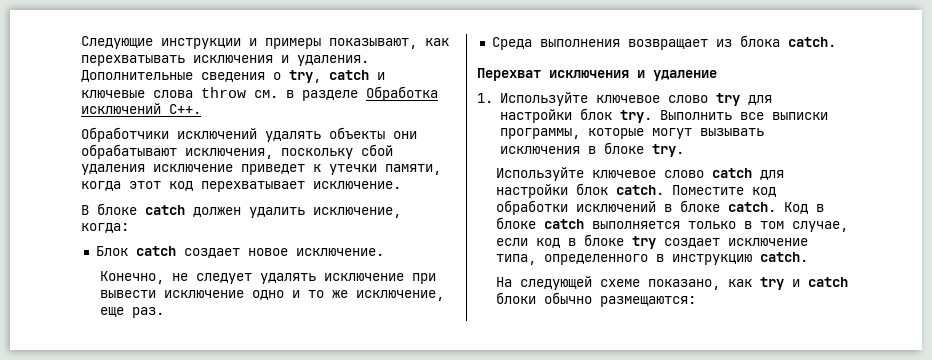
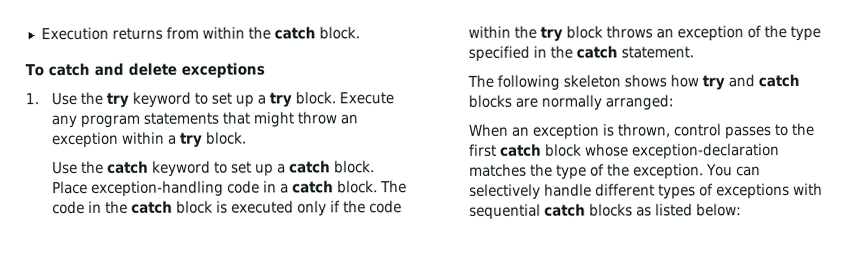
[81,36,449,49] [81,55,369,66] [81,70,385,83] [81,86,438,101] [81,103,201,114] [81,127,417,142] [81,144,393,159] [81,164,441,175] [81,181,401,192] [81,203,401,218] [81,223,129,233] [95,246,384,258] [99,271,436,284] [99,290,444,301] [99,307,164,318] [491,35,836,50] [477,68,717,81] [477,92,772,106] [499,108,828,123] [499,128,764,139] [499,142,684,157] [495,167,784,181] [495,183,776,198] [495,200,824,215] [495,217,848,232] [495,234,808,249] [495,252,808,265] [495,276,848,290] [495,292,696,307] Следующие инструкции и примеры показывают, как перехватывать исключения и удаления. Дополнительные сведения о try, catch и ключевые слова throw см. в разделе Обработка исключений C++. // Обработчики исключений удалять объекты они обрабатывают исключения, поскольку сбой удаления исключение приведет к утечки памяти, когда этот код перехватывает исключение. // В блоке catch должен удалить исключение, когда: // Блок catch создает новое исключение. // Конечно, не следует удалять исключение при вывести исключение одно и то же исключение, еще раз. // Среда выполнения возвращает из блока catch. // Перехват исключения и удаление // 1. Используйте ключевое слово try для настройки блок try. Выполнить все выписки программы, которые могут вызывать исключения в блоке try. // Используйте ключевое слово catch для настройки блок catch. Поместите код обработки исключений в блоке catch. Код в блоке catch выполняется только в том случае, если код в блоке try создает исключение типа, определенного в инструкцию catch. // На следующей схеме показано, как try и catch блоки обычно размещаются: -> [40,26,360,41] [25,62,265,79] [25,91,395,108] [51,111,359,129] [51,131,248,149] [52,160,376,177] [52,180,408,197] [52,200,403,217] [468,24,822,42] [468,45,695,62] [467,73,801,91] [468,94,675,111] [468,122,815,140] [469,143,781,160] [469,163,762,180] [469,182,824,200] [469,203,743,220] Execution returns from within the catch block. // To catch and delete exceptions // 1. Use the try keyword to set up a try block. Execute any program statements that might throw an exception within a try block. // Use the catch keyword to set up a catch block. Place exception-handling code in a catch block. The code in the catch block is executed only if the code within the try block throws an exception of the type specified in the catch statement. // The following skeleton shows how try and catch blocks are normally arranged: // When an exception is thrown, control passes to the first catch block whose exception-declaration matches the type of the exception. You can selectively handle different types of exceptions with sequential catch blocks as listed below:

